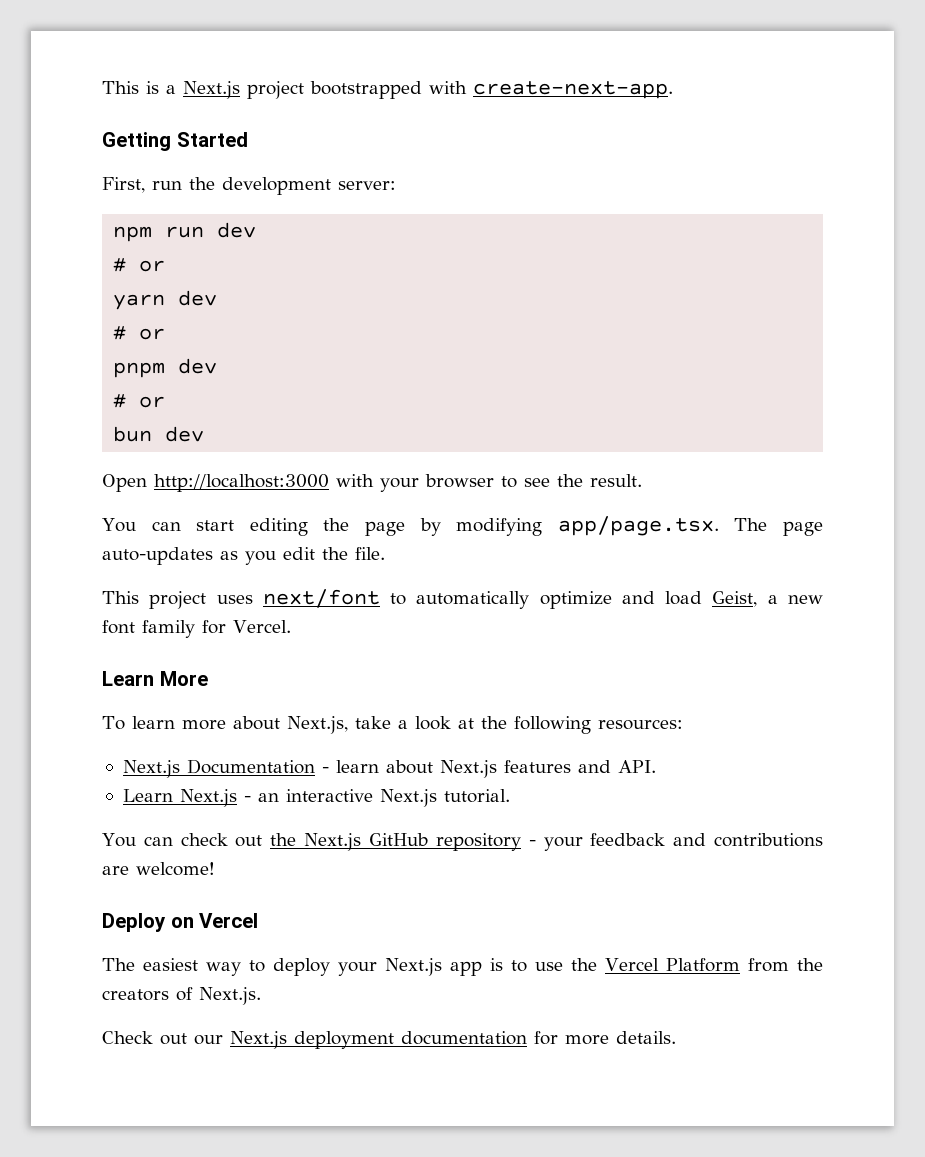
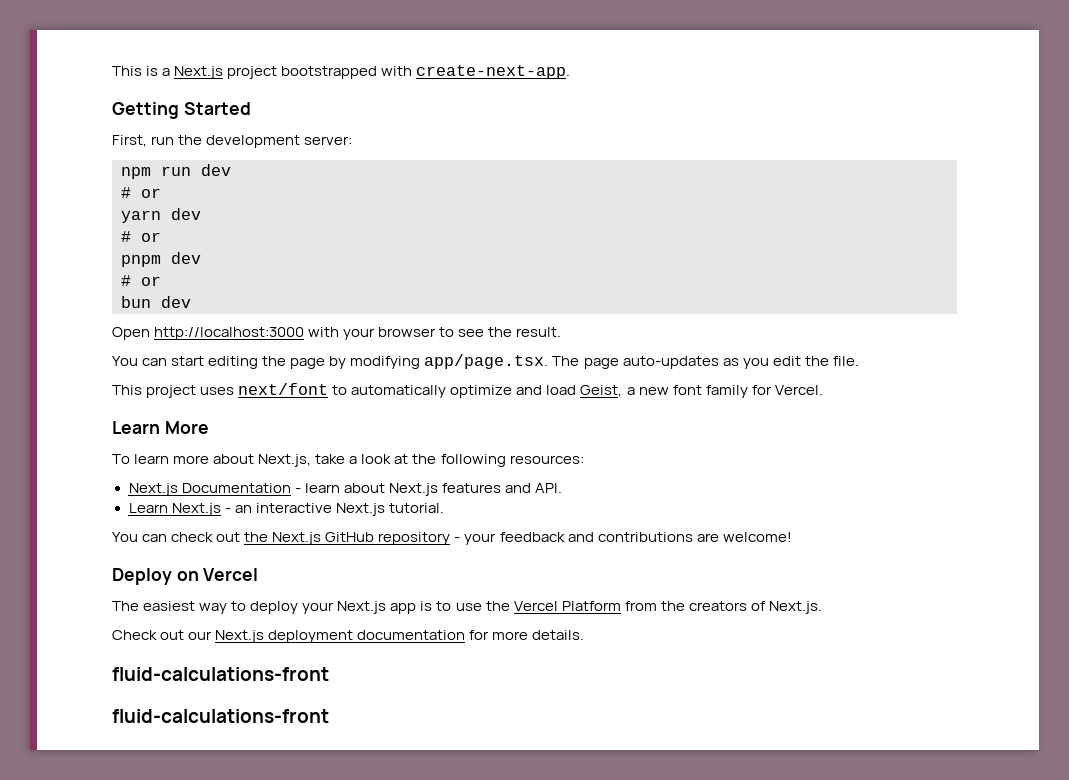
(676, 1037) none -> [112,667,329,681] [112,709,329,723] // fluid-calculations-front // fluid-calculations-front

